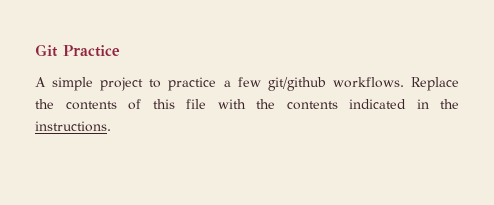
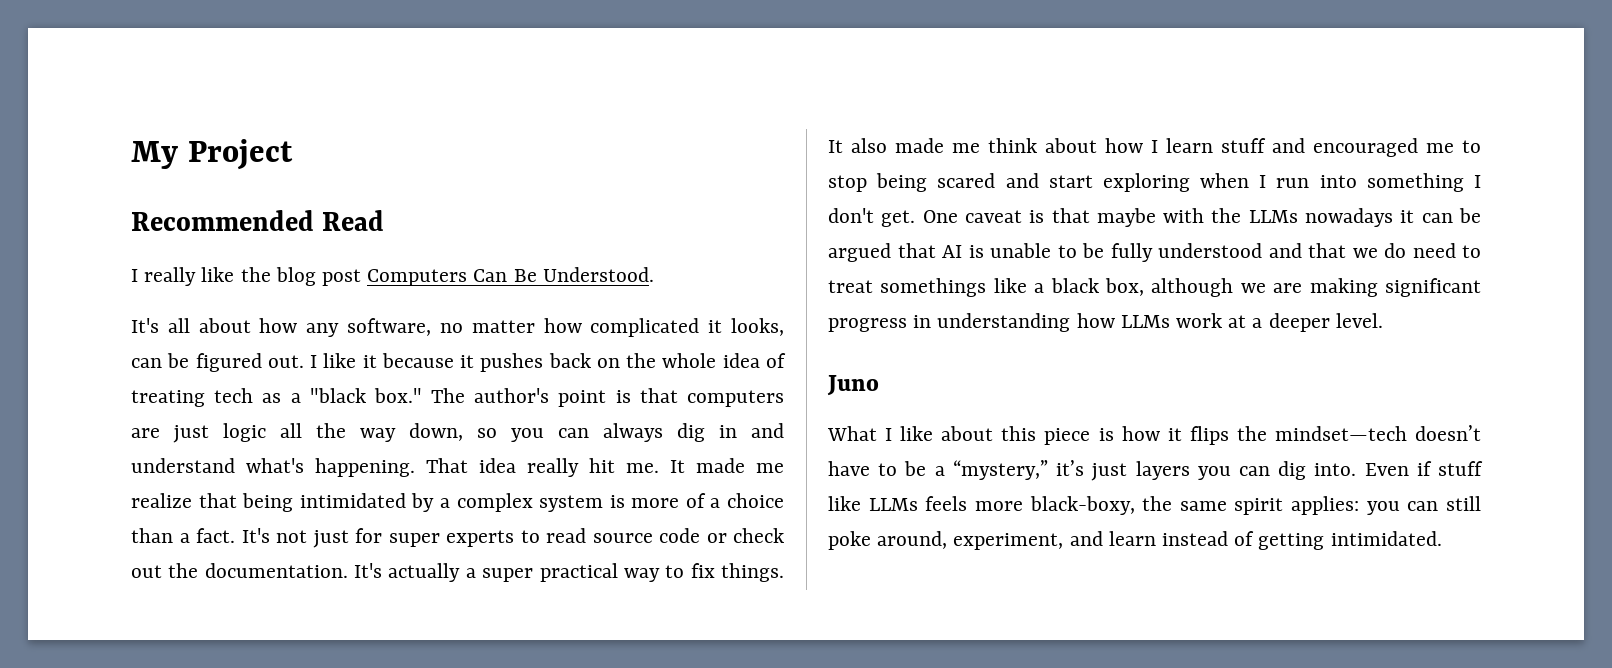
[35,44,120,57] [35,77,459,91] [35,99,459,110] [35,121,111,132] Git Practice // A simple project to practice a few git/github workflows. Replace the contents of this file with the contents indicated in the instructions. -> [131,139,293,170] [131,210,385,231] [131,267,654,286] [131,318,784,337] [131,353,786,372] [131,388,784,407] [131,423,784,443] [131,458,784,477] [131,493,784,512] [131,528,784,548] [131,563,785,582] [828,138,1481,157] [828,173,1481,192] [828,208,1481,227] [828,243,1481,262] [828,278,1481,297] [828,313,1383,332] [827,375,879,396] [827,425,1481,445] [828,460,1483,481] [828,496,1481,515] [828,531,1442,550] My Project // Recommended Read // I really like the blog post Computers Can Be Understood. // It's all about how any software, no matter how complicated it looks, can be figured out. I like it because it pushes back on the whole idea of treating tech as a "black box." The author's point is that computers are just logic all the way down, so you can always dig in and understand what's happening. That idea really hit me. It made me realize that being intimidated by a complex system is more of a choice than a fact. It's not just for super experts to read source code or check out the documentation. It's actually a super practical way to fix things. It also made me think about how I learn stuff and encouraged me to stop being scared and start exploring when I run into something I don't get. One caveat is that maybe with the LLMs nowadays it can be argued that AI is unable to be fully understood and that we do need to treat somethings like a black box, although we are making significant progress in understanding how LLMs work at a deeper level. // Juno // What I like about this piece is how it flips the mindset—tech doesn’t have to be a “mystery,” it’s just layers you can dig into. Even if stuff like LLMs feels more black-boxy, the same spirit applies: you can still poke around, experiment, and learn instead of getting intimidated.

